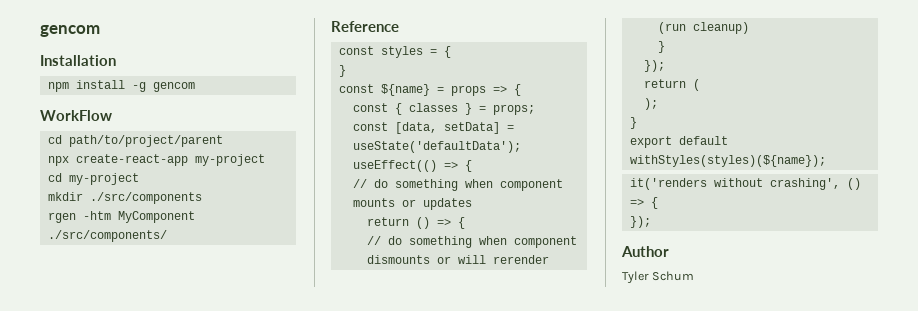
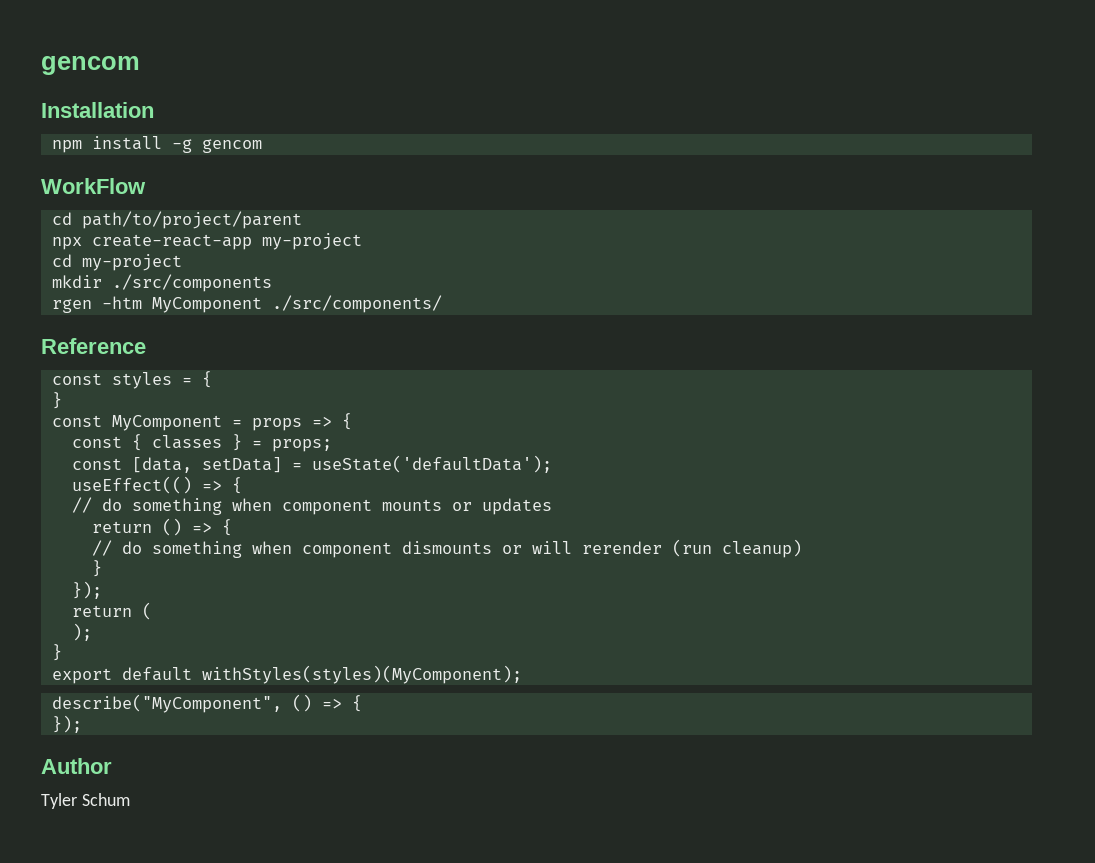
[380,84,430,96] ${name} -> [111,415,222,431] MyComponent
[629,155,826,167] [629,178,840,190] withStyles(styles)(${name}); // it('renders without crashing', -> [201,665,522,684] [51,694,282,713] withStyles(styles)(MyComponent); // describe("MyComponent",

